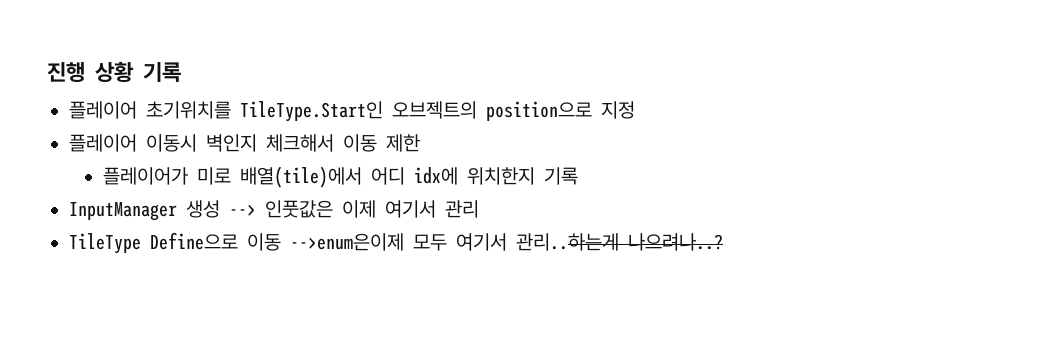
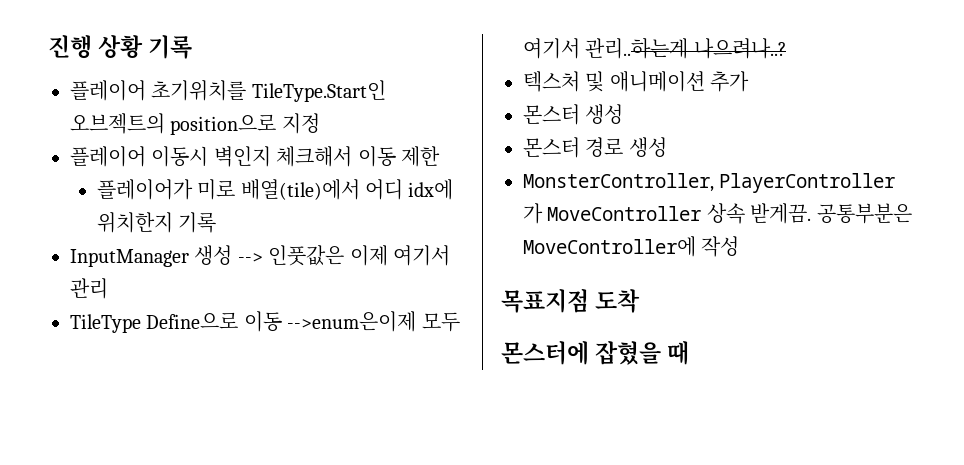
(723, 242) none -> [523,71,750,92] [523,104,624,125] [523,137,667,158] [523,173,896,193] [523,203,912,224] [523,236,740,257] [501,289,641,313] [501,341,690,365] // 텍스처 및 애니메이션 추가 // 몬스터 생성 // 몬스터 경로 생성 // MonsterController, PlayerController 가 MoveController 상속 받게끔. 공통부분은 MoveController에 작성 // 목표지점 도착 // 몬스터에 잡혔을 때

